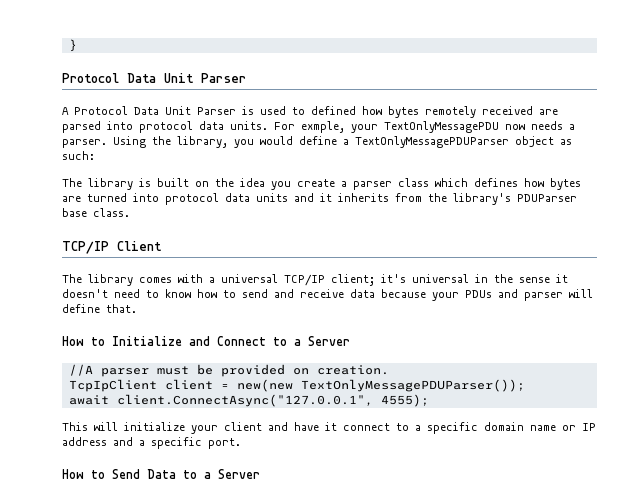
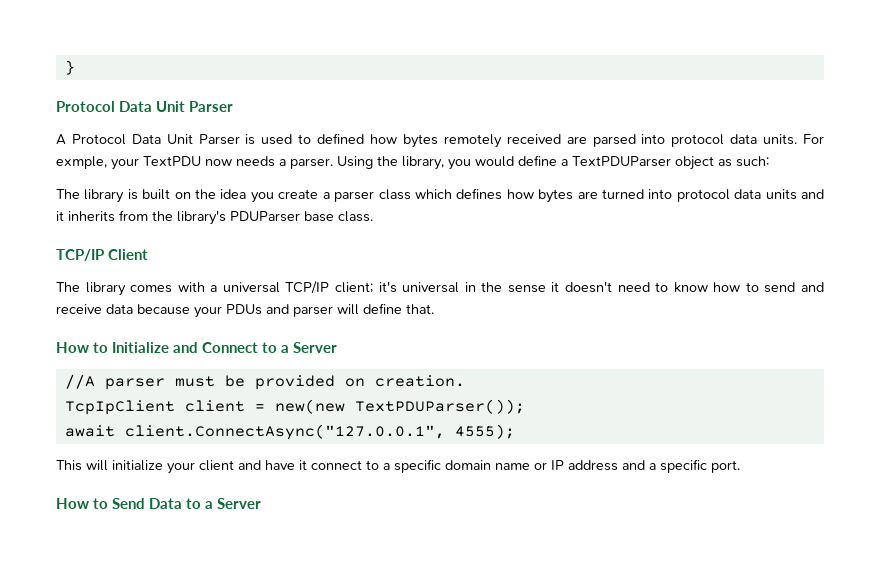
[384,121,499,133] TextOnlyMessagePDU -> [143,156,201,166] TextPDU
[355,136,509,148] TextOnlyMessagePDUParser -> [572,156,671,167] TextPDUParser
[300,379,525,392] TextOnlyMessagePDUParser()); -> [354,399,525,414] TextPDUParser());

